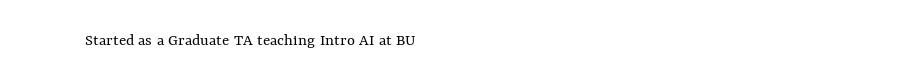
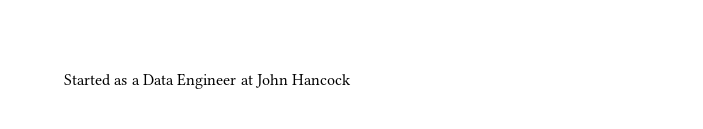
[168,34,416,48] Graduate TA teaching Intro AI at BU -> [142,73,352,89] Data Engineer at John Hancock

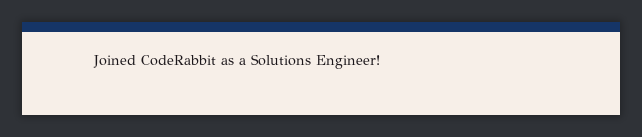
[64,73,352,89] Started as a Data Engineer at John Hancock -> [93,54,380,69] Joined CodeRabbit as a Solutions Engineer!

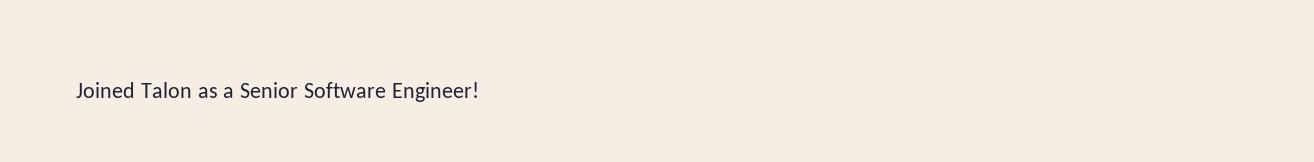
[141,55,216,66] CodeRabbit -> [140,82,192,98] Talon
[251,54,311,66] Solutions -> [240,82,387,98] Senior Software

